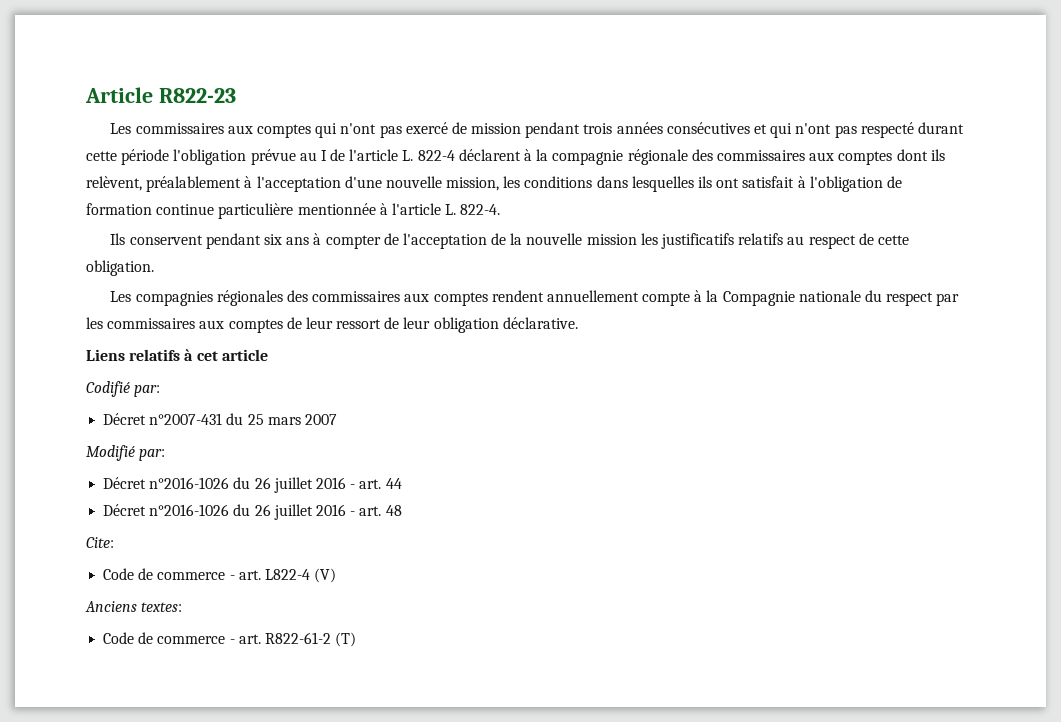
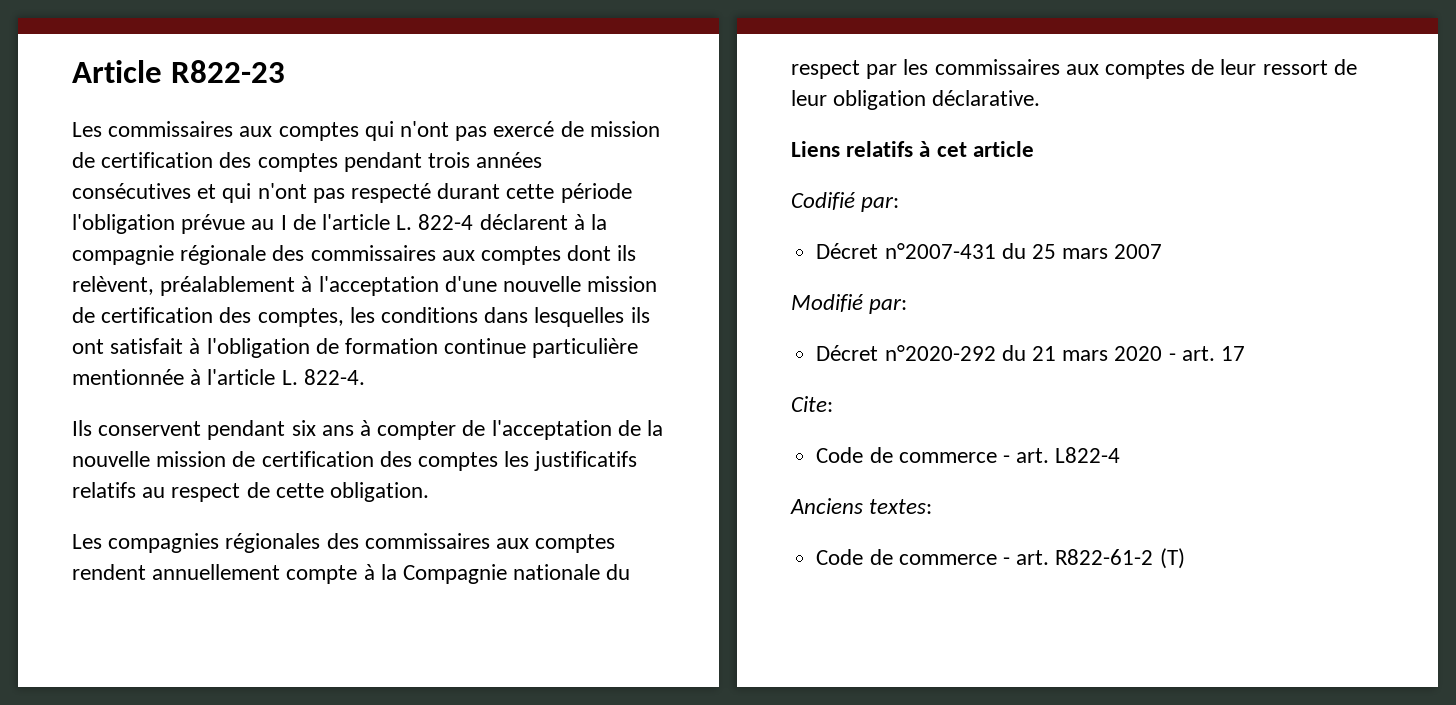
(522, 128) none -> [72,152,338,172] de certification des comptes
[446,177,500,191] mission, -> [587,276,658,292] [72,307,344,327] mission de certification des comptes,
(637, 239) none -> [232,451,499,471] de certification des comptes
[149,477,402,493] [103,504,402,520] n°2016-1026 du 26 juillet 2016 - art. 44 // Décret n°2016-1026 du 26 juillet 2016 - art. 48 -> [884,345,1245,361] n°2020-292 du 21 mars 2020 - art. 17
[314,568,337,583] (V) -> (1121, 455) none

